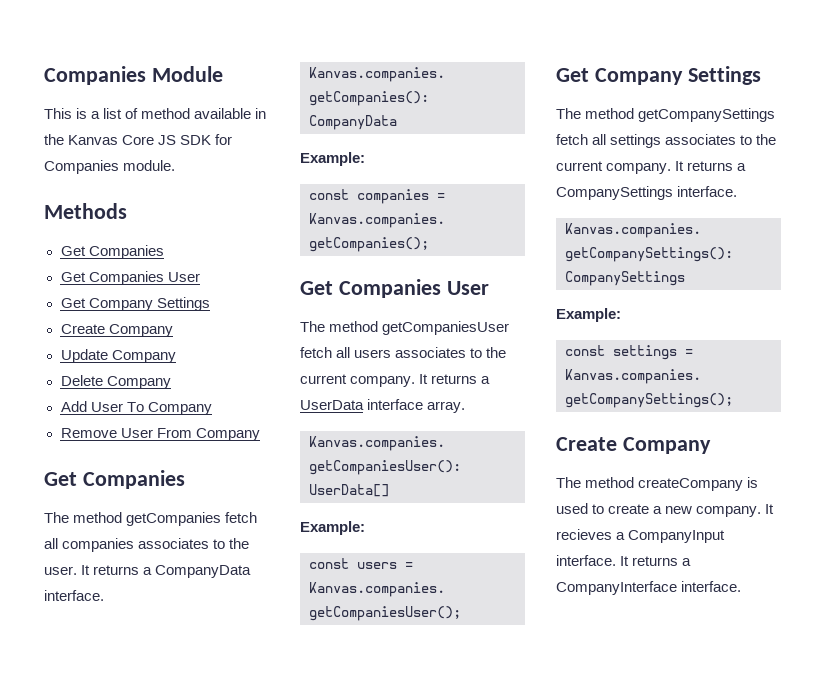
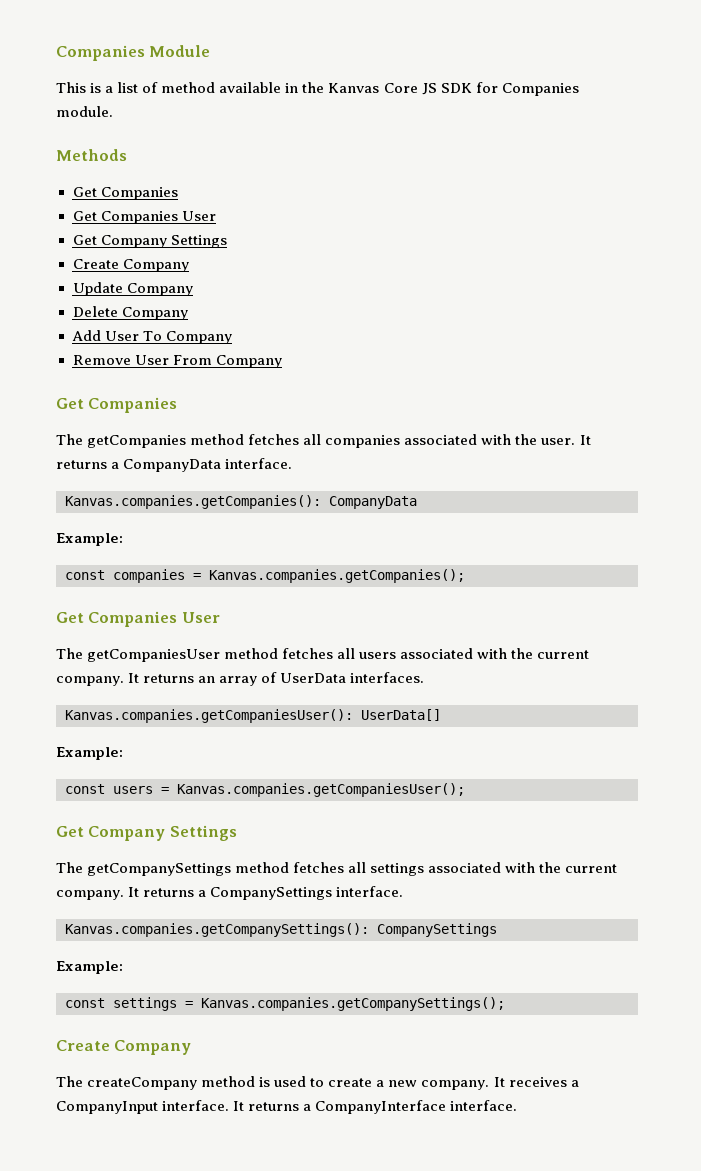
[73,512,258,526] [44,538,226,552] method getCompanies fetch all companies associates to -> [87,434,512,448] getCompanies method fetches all companies associated with
[329,321,510,335] [300,347,507,358] [300,374,491,387] [300,399,466,413] method getCompaniesUser fetch all users associates to the current company. It returns a UserData interface array. -> [87,648,590,662] [56,672,425,686] getCompaniesUser method fetches all users associated with the current company. It returns an array of UserData interfaces.
[585,108,776,122] [556,134,753,148] method getCompanySettings fetch all settings associates to -> [87,862,536,876] getCompanySettings method fetches all settings associated with
[585,477,744,491] method createCompany -> [87,1076,256,1090] createCompany method
[556,529,612,540] recieves -> [508,1077,567,1087] receives

